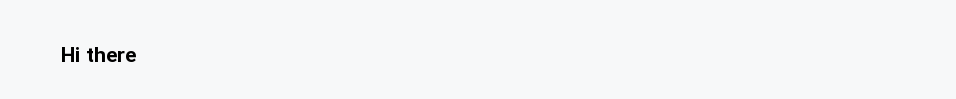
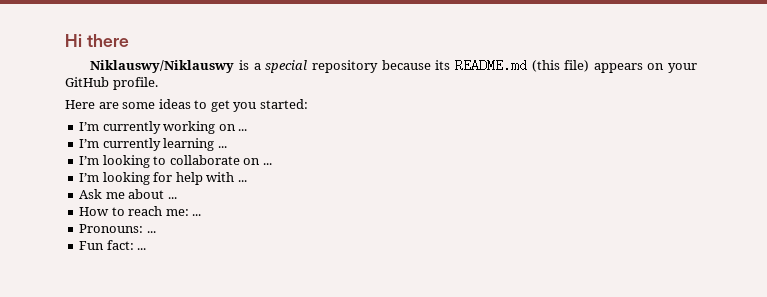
(136, 54) none -> [90,59,698,73] [65,77,158,90] [65,99,308,112] [79,121,248,134] [79,138,227,151] [79,155,272,168] [79,172,247,185] [79,189,177,199] [79,206,202,216] [79,224,156,233] [79,240,147,250] // Niklauswy/Niklauswy is a special repository because its README.md (this file) appears on your GitHub profile. // Here are some ideas to get you started: // I’m currently working on ... // I’m currently learning ... // I’m looking to collaborate on ... // I’m looking for help with ... // Ask me about ... // How to reach me: ... // Pronouns: ... // Fun fact: ...

